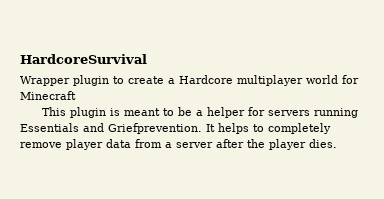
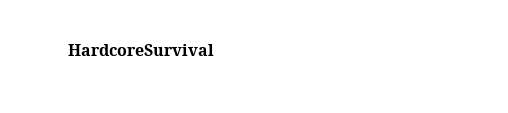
[20,75,359,86] [20,91,76,100] [41,107,358,118] [20,123,331,134] [20,139,337,150] // Wrapper plugin to create a Hardcore multiplayer world for Minecraft // This plugin is meant to be a helper for servers running Essentials and Griefprevention. It helps to completely remove player data from a server after the player dies. -> (214, 50) none

